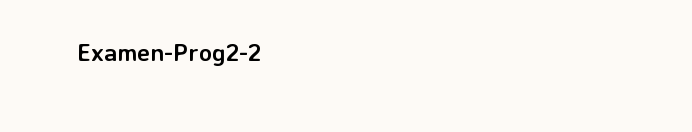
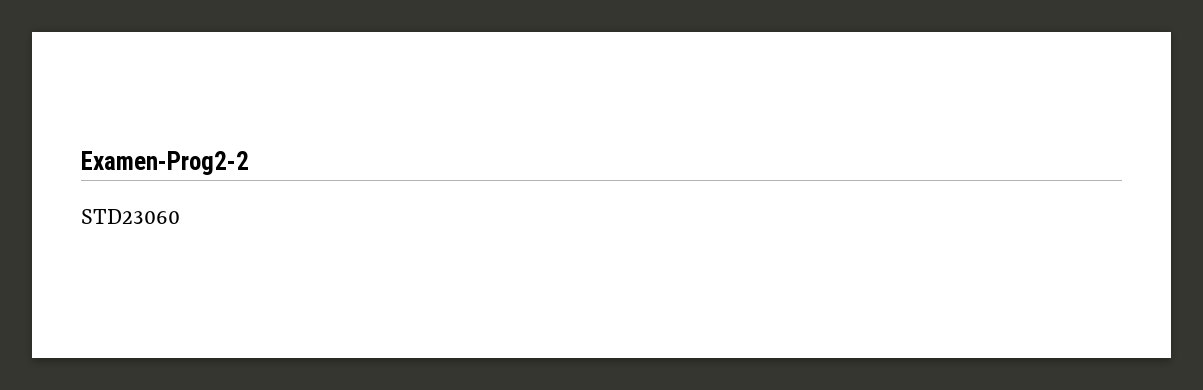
(261, 55) none -> [81,209,180,224] // STD23060

